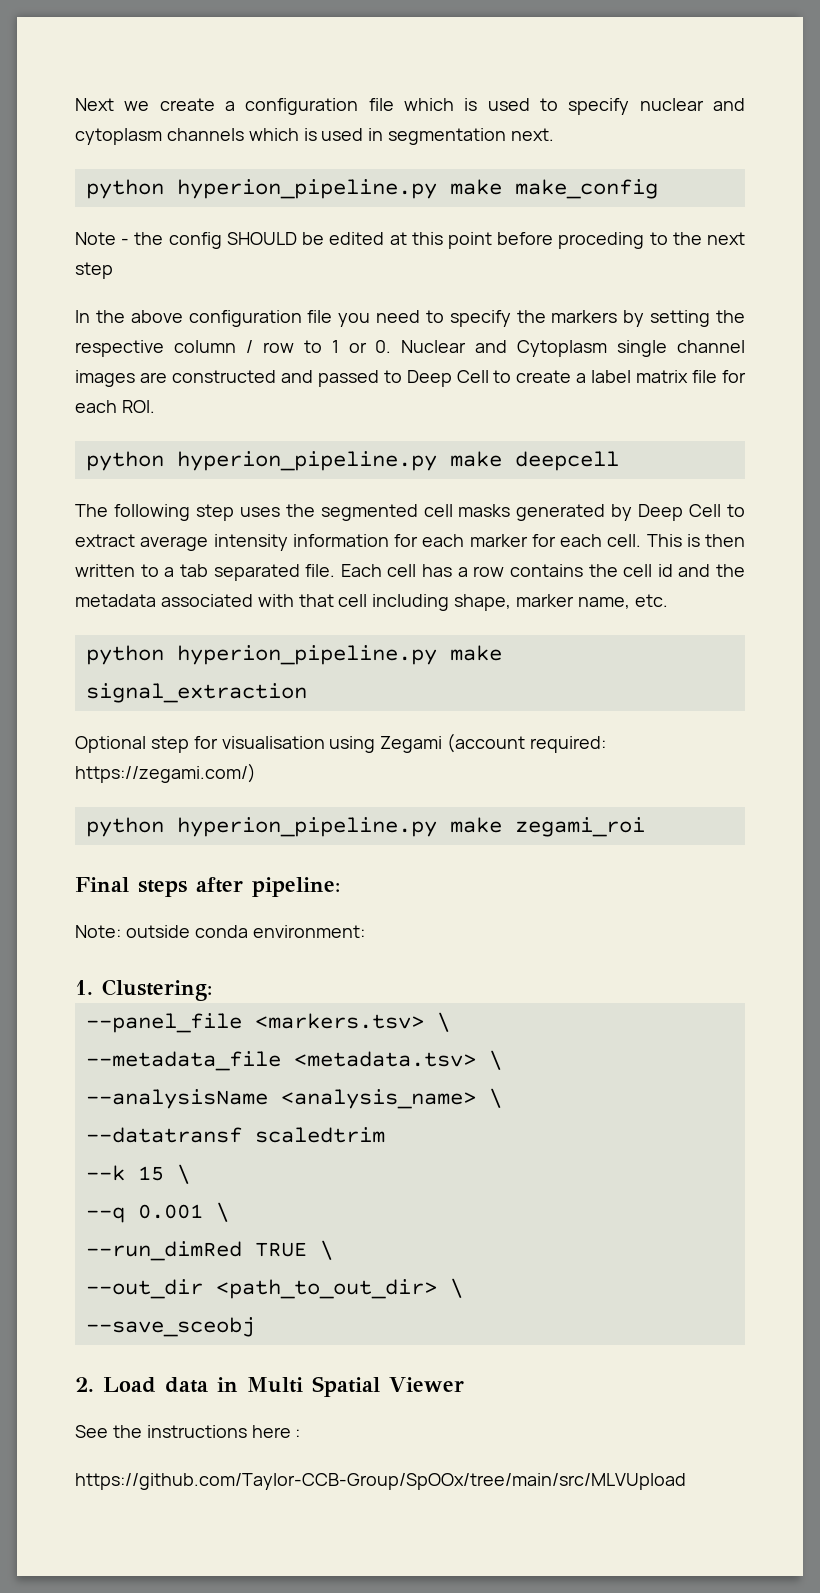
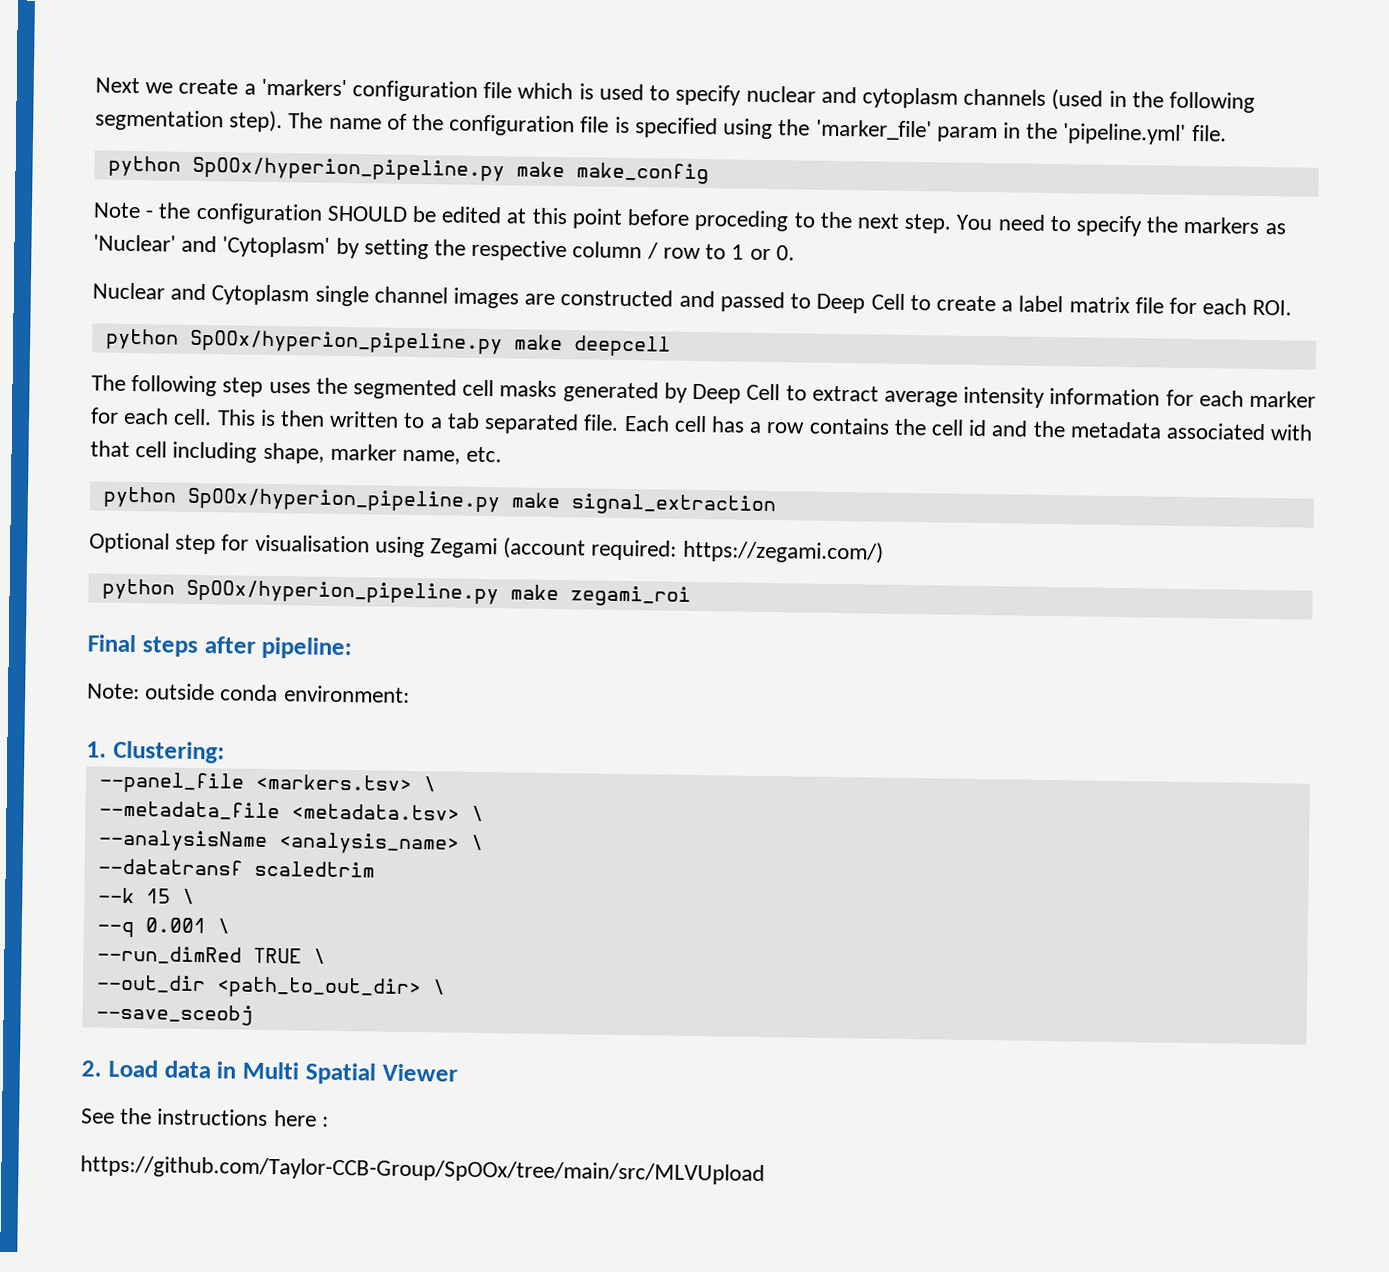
(236, 106) none -> [260,78,347,97] 'markers'
[248,128,555,145] [85,179,437,199] which is used in segmentation next. // python hyperion_pipeline.py -> [1051,88,1255,113] [95,109,1227,145] [107,155,505,182] (used in the following segmentation step). The name of the configuration file is specified using the 'marker_file' param in the 'pipeline.yml' file. // python SpOOx/hyperion_pipeline.py
[168,232,222,249] config -> [195,202,323,225] configuration
[75,262,113,279] [75,310,371,327] step // In the above configuration file you -> [904,213,993,234] step. You
(618, 316) none -> [1264,223,1286,235] [93,234,331,258] as 'Nuclear' and 'Cytoplasm'
(392, 346) none -> (795, 253) //
[176,451,437,471] hyperion_pipeline.py -> [188,329,503,355] SpOOx/hyperion_pipeline.py
[176,645,437,665] hyperion_pipeline.py -> [186,487,501,513] SpOOx/hyperion_pipeline.py
[176,817,437,837] hyperion_pipeline.py -> [185,579,499,605] SpOOx/hyperion_pipeline.py

